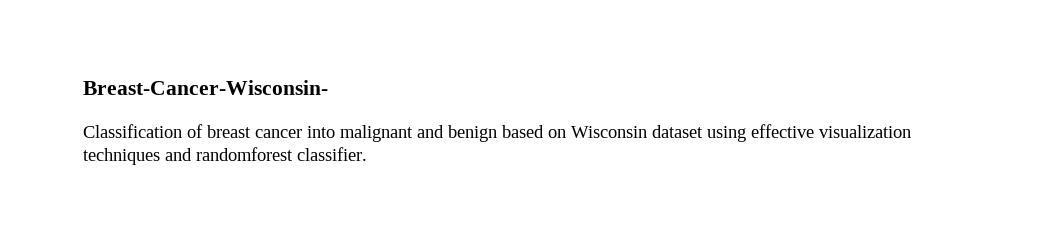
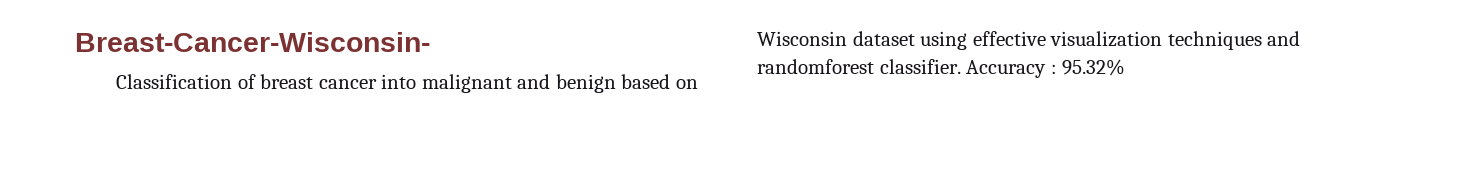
(367, 154) none -> [966,59,1126,78] Accuracy : 95.32%

